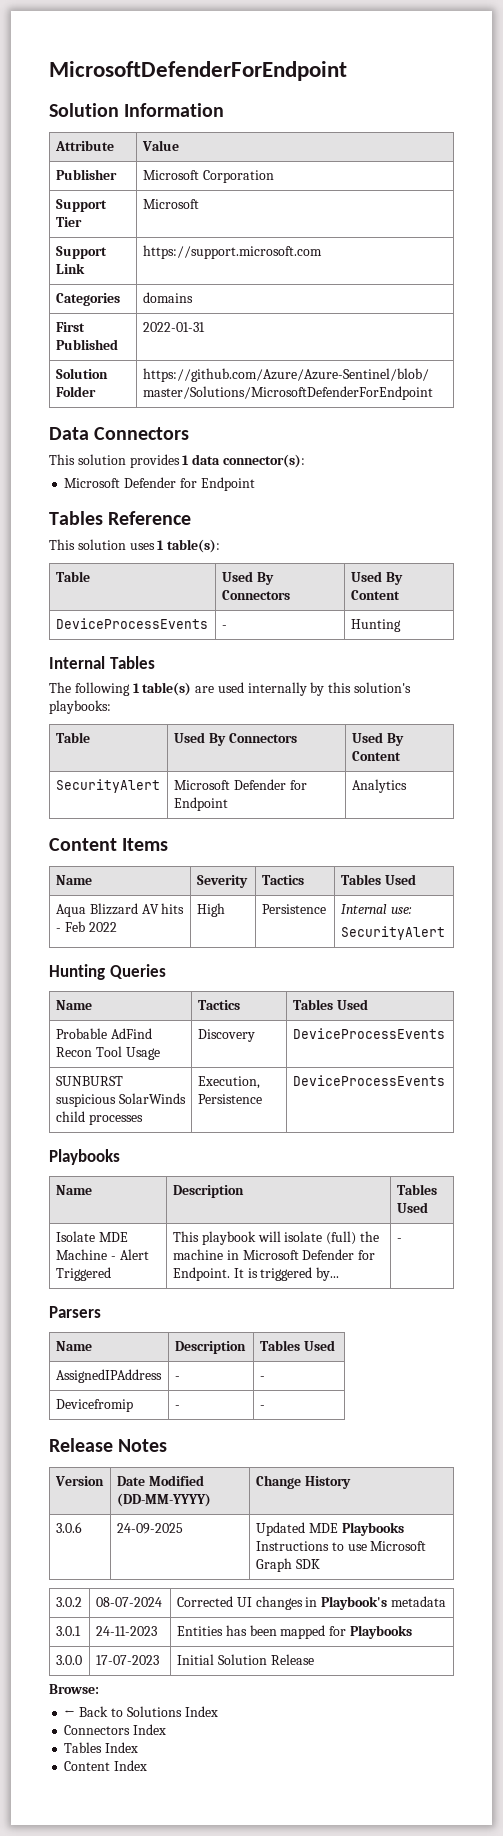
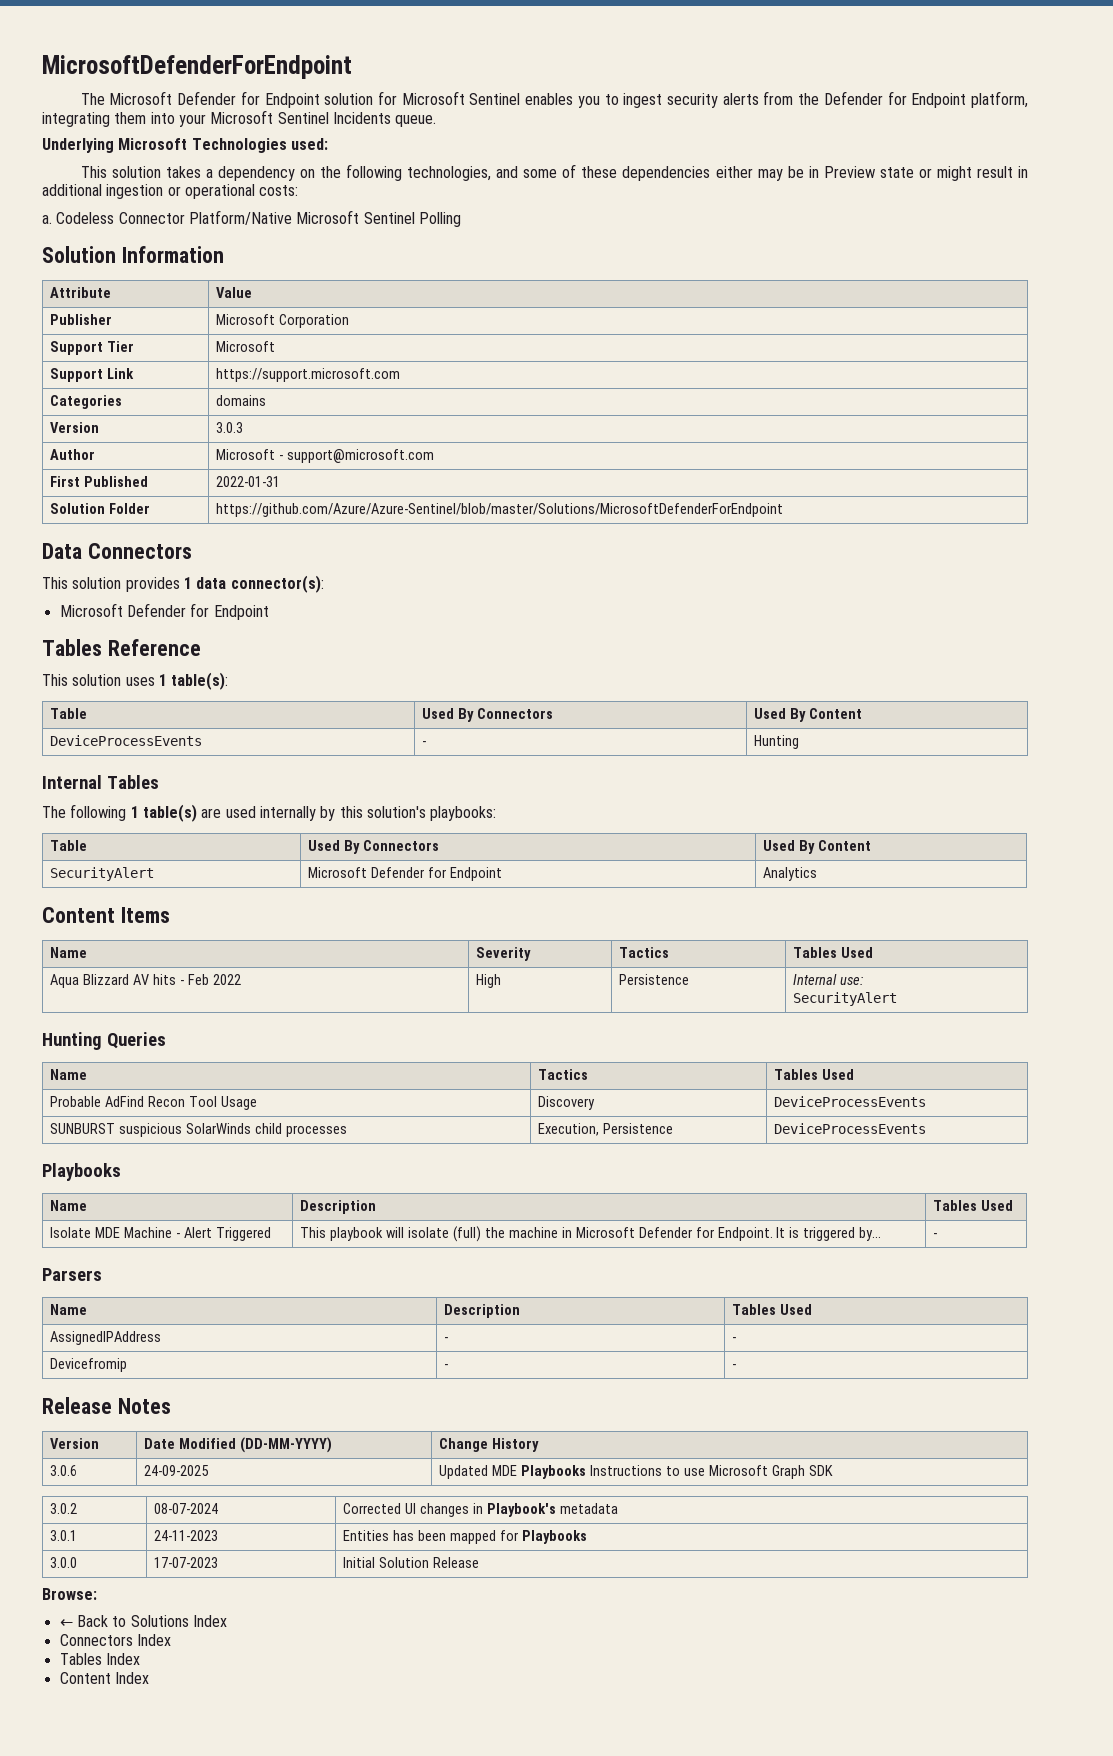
(347, 71) none -> [80,91,1028,108] [42,110,437,127] [42,138,328,153] [80,164,1029,181] [42,184,299,199] [42,210,461,227] // The Microsoft Defender for Endpoint solution for Microsoft Sentinel enables you to ingest security alerts from the Defender for Endpoint platform, integrating them into your Microsoft Sentinel Incidents queue. // Underlying Microsoft Technologies used: // This solution takes a dependency on the following technologies, and some of these dependencies either may be in Preview state or might result in additional ingestion or operational costs: // a. Codeless Connector Platform/Native Microsoft Sentinel Polling
(193, 297) none -> [50,422,100,433] [216,422,244,433] [50,449,96,460] [216,449,435,463] // Version | 3.0.3 // Author | Microsoft - support@microsoft.com

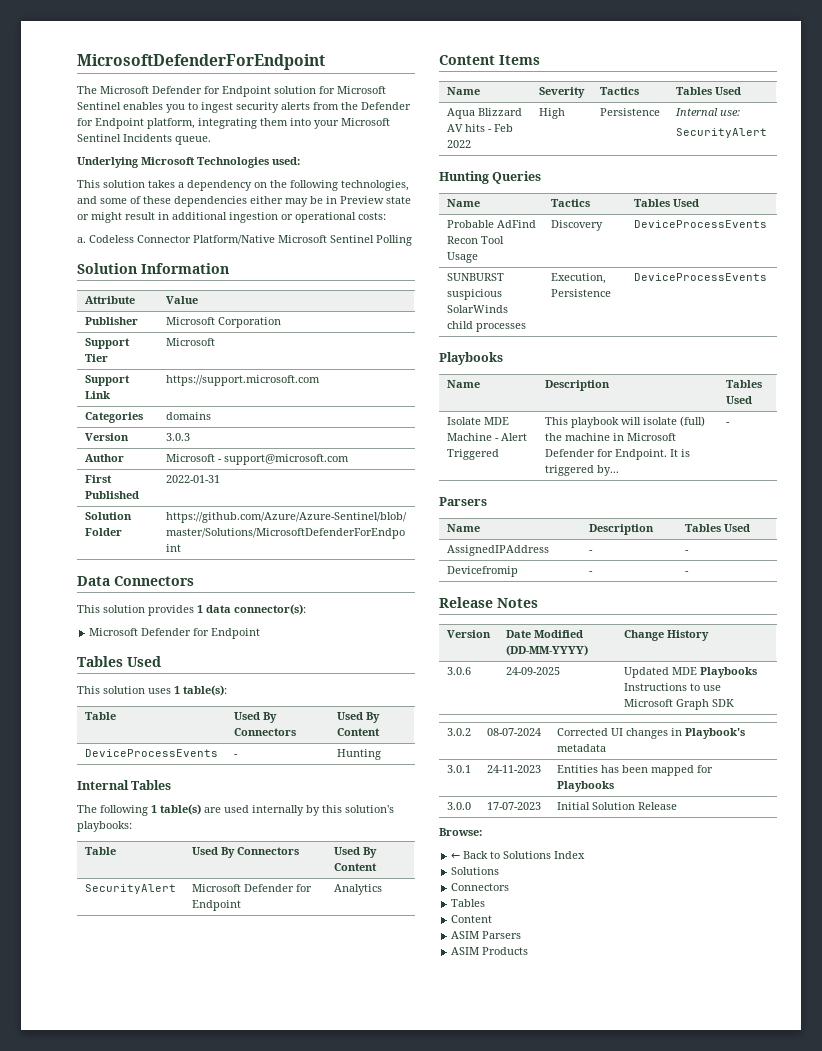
[107,639,201,656] Reference -> [127,656,161,667] Used
[59,1634,171,1646] [59,1653,140,1665] [59,1672,149,1684] // Connectors Index // Tables Index // Content Index -> [451,867,500,875] [451,883,510,891] [451,899,486,907] [451,915,493,923] [451,931,522,939] [451,947,529,955] // Solutions // Connectors // Tables // Content // ASIM Parsers // ASIM Products

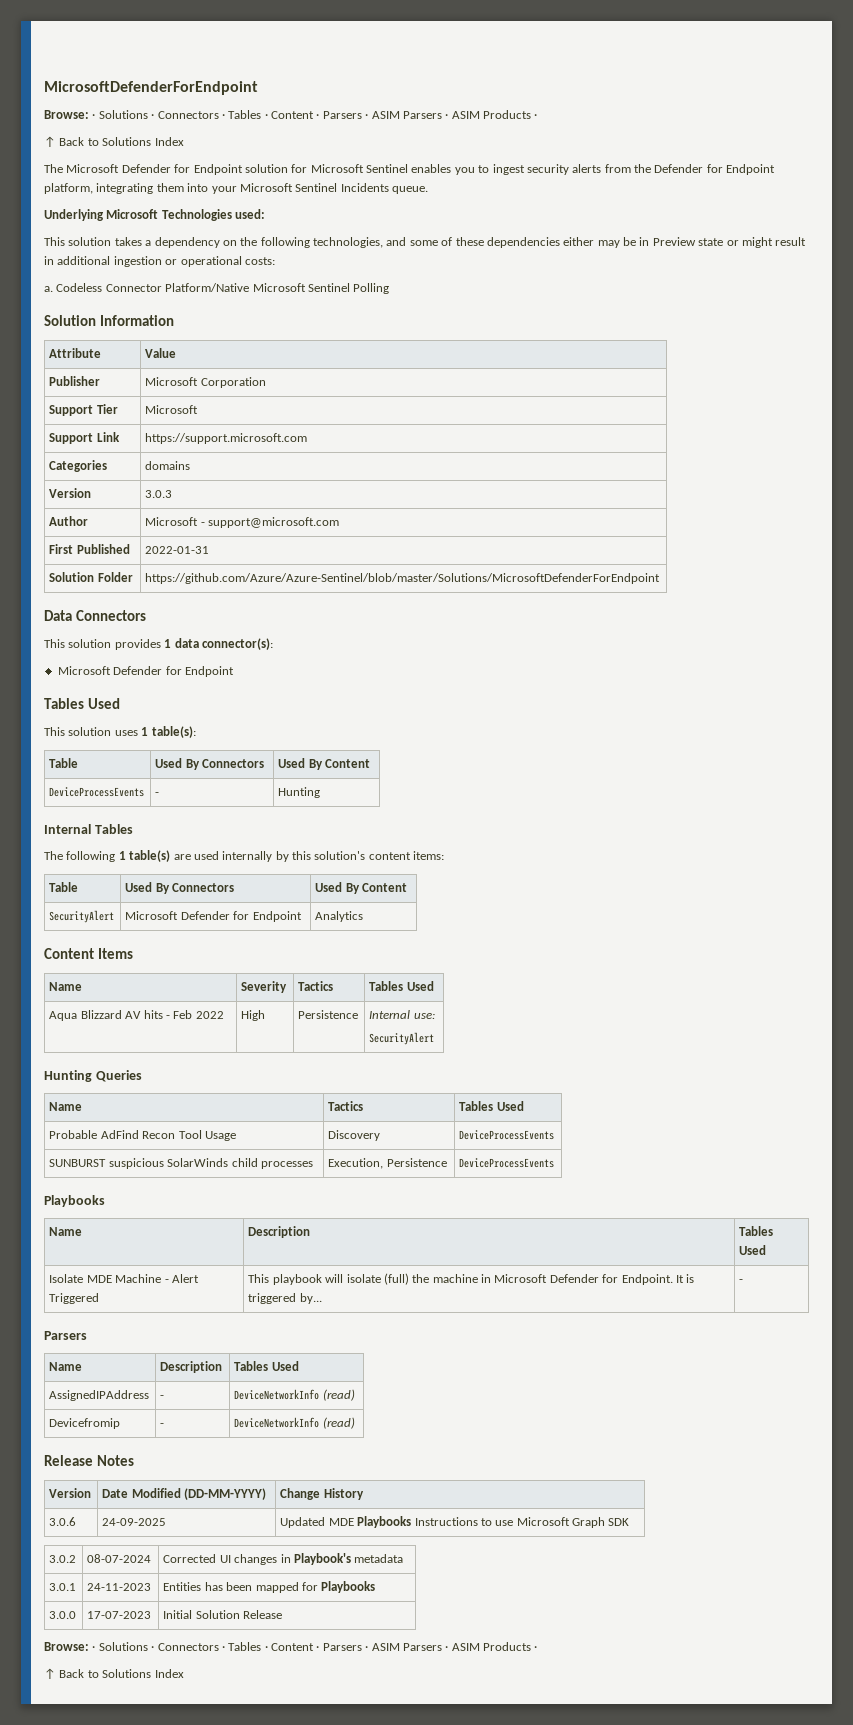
(325, 62) none -> [44,110,538,119] [44,136,184,147] // Browse: · Solutions · Connectors · Tables · Content · Parsers · ASIM Parsers · ASIM Products · // ↑ Back to Solutions Index
[77,821,132,832] playbooks: -> [368,851,445,860] content items:
[684,550,689,553] - -> [234,1389,355,1401] DeviceNetworkInfo (read)
[684,571,689,574] - -> [234,1417,355,1429] DeviceNetworkInfo (read)
[451,851,586,859] [451,867,500,875] [451,883,510,891] [451,899,486,907] [451,915,493,923] [451,931,522,939] [451,947,529,955] // ← Back to Solutions Index // Solutions // Connectors // Tables // Content // ASIM Parsers // ASIM Products -> [92,1642,538,1651] [44,1668,184,1679] · Solutions · Connectors · Tables · Content · Parsers · ASIM Parsers · ASIM Products · // ↑ Back to Solutions Index

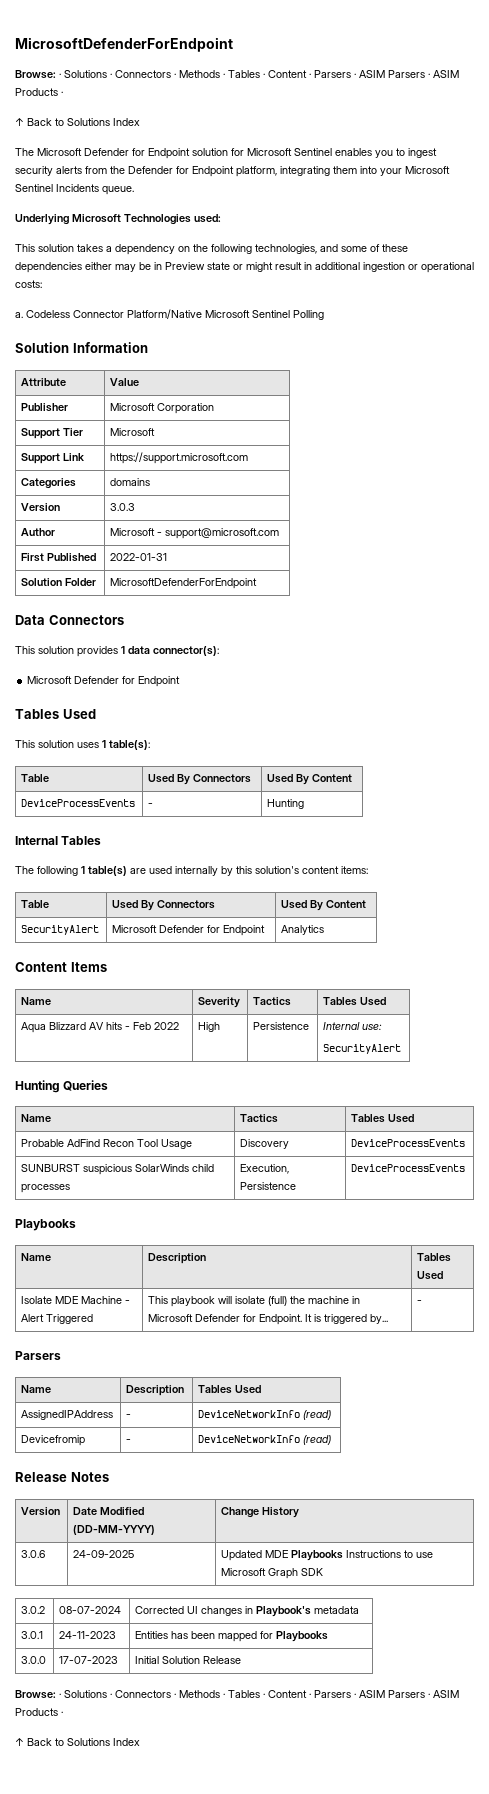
(225, 116) none -> [179,70,225,78] Methods ·
[145,573,661,584] https://github.com/Azure/Azure-Sentinel/blob/master/Solutions/MicrosoftDefenderForEndpoint -> [110,578,258,589] MicrosoftDefenderForEndpoint
(225, 1648) none -> [179,1690,225,1698] Methods ·

